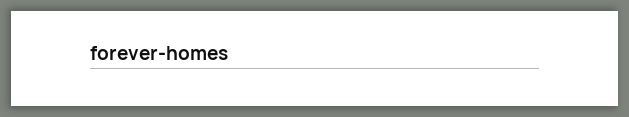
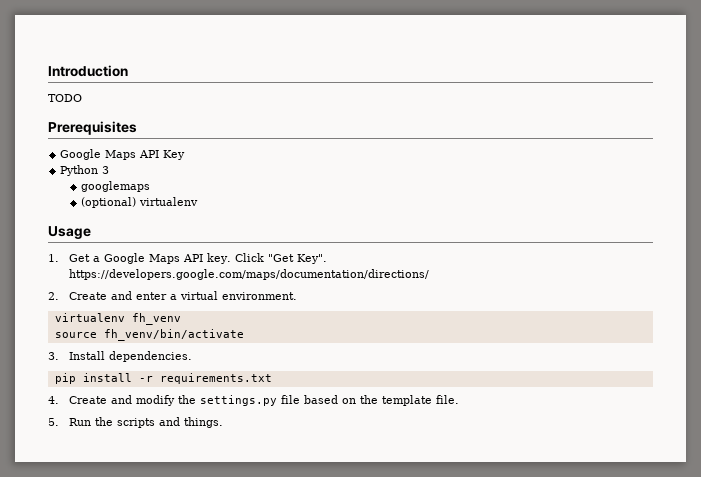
[90,46,228,60] forever-homes -> [48,65,128,77] [48,94,82,102] [48,121,137,135] [60,149,186,160] [60,165,110,176] [80,181,150,192] [80,197,198,208] [48,226,91,239] [48,253,327,264] [68,269,429,280] [48,291,297,300] [54,313,181,325] [54,329,244,341] [48,351,192,362] [54,373,272,384] [48,395,459,406] [48,417,223,428] Introduction // TODO // Prerequisites // Google Maps API Key // Python 3 // googlemaps // (optional) virtualenv // Usage // 1. Get a Google Maps API key. Click "Get Key". https://developers.google.com/maps/documentation/directions/ // 2. Create and enter a virtual environment. // virtualenv fh_venv // source fh_venv/bin/activate // 3. Install dependencies. // pip install -r requirements.txt // 4. Create and modify the settings.py file based on the template file. // 5. Run the scripts and things.

